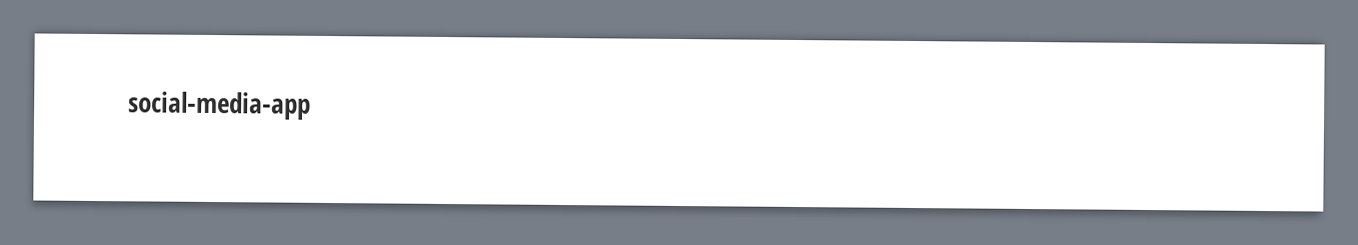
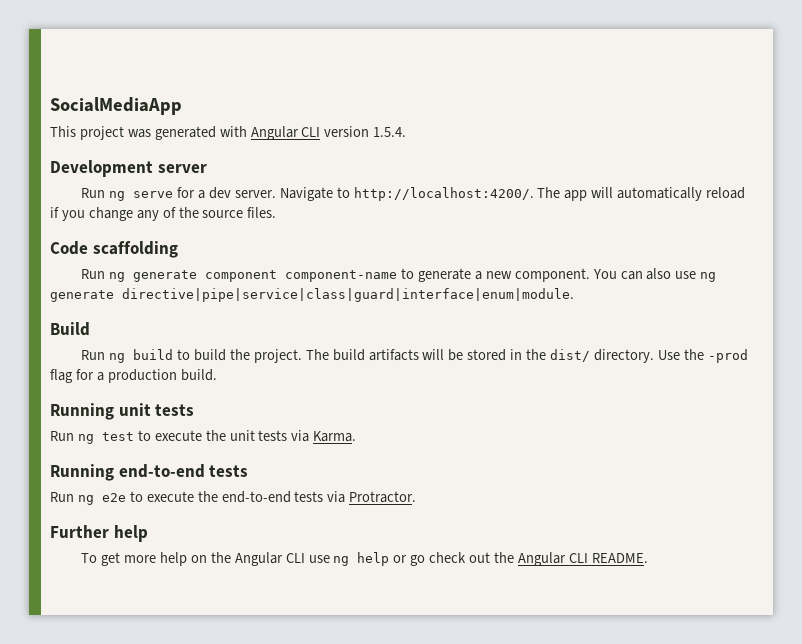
[128,91,311,120] social-media-app -> [50,97,182,115] [50,126,407,140] [50,160,207,177] [81,187,746,201] [50,207,277,221] [50,241,178,258] [81,268,717,282] [50,288,574,302] [50,322,90,336] [81,349,748,363] [50,369,217,383] [50,403,195,420] [50,430,357,444] [50,464,249,481] [50,491,417,505] [50,525,148,542] [81,552,648,566] SocialMediaApp // This project was generated with Angular CLI version 1.5.4. // Development server // Run ng serve for a dev server. Navigate to http://localhost:4200/. The app will automatically reload if you change any of the source files. // Code scaffolding // Run ng generate component component-name to generate a new component. You can also use ng generate directive|pipe|service|class|guard|interface|enum|module. // Build // Run ng build to build the project. The build artifacts will be stored in the dist/ directory. Use the -prod flag for a production build. // Running unit tests // Run ng test to execute the unit tests via Karma. // Running end-to-end tests // Run ng e2e to execute the end-to-end tests via Protractor. // Further help // To get more help on the Angular CLI use ng help or go check out the Angular CLI README.

